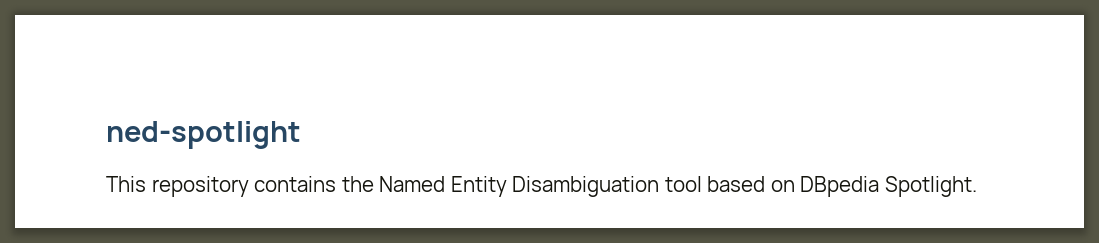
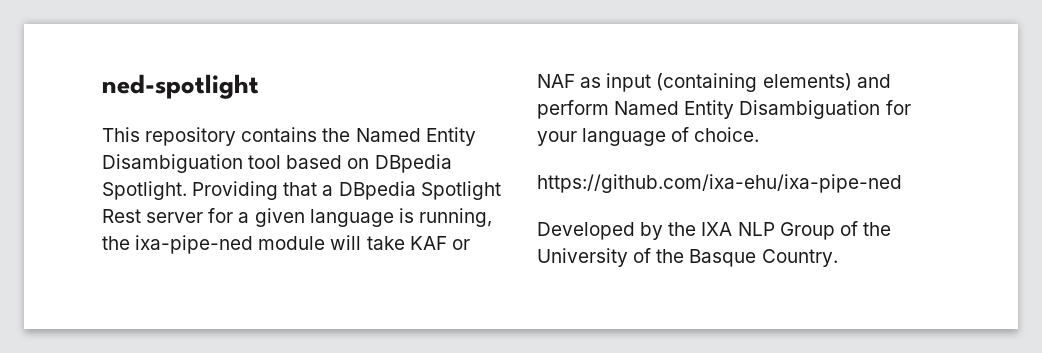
(977, 186) none -> [192,181,501,200] [102,208,492,227] [102,235,470,254] [537,73,891,92] [537,100,911,119] [537,127,760,146] [537,174,902,193] [537,221,891,240] [537,248,838,267] Providing that a DBpedia Spotlight Rest server for a given language is running, the ixa-pipe-ned module will take KAF or NAF as input (containing elements) and perform Named Entity Disambiguation for your language of choice. // https://github.com/ixa-ehu/ixa-pipe-ned // Developed by the IXA NLP Group of the University of the Basque Country.

